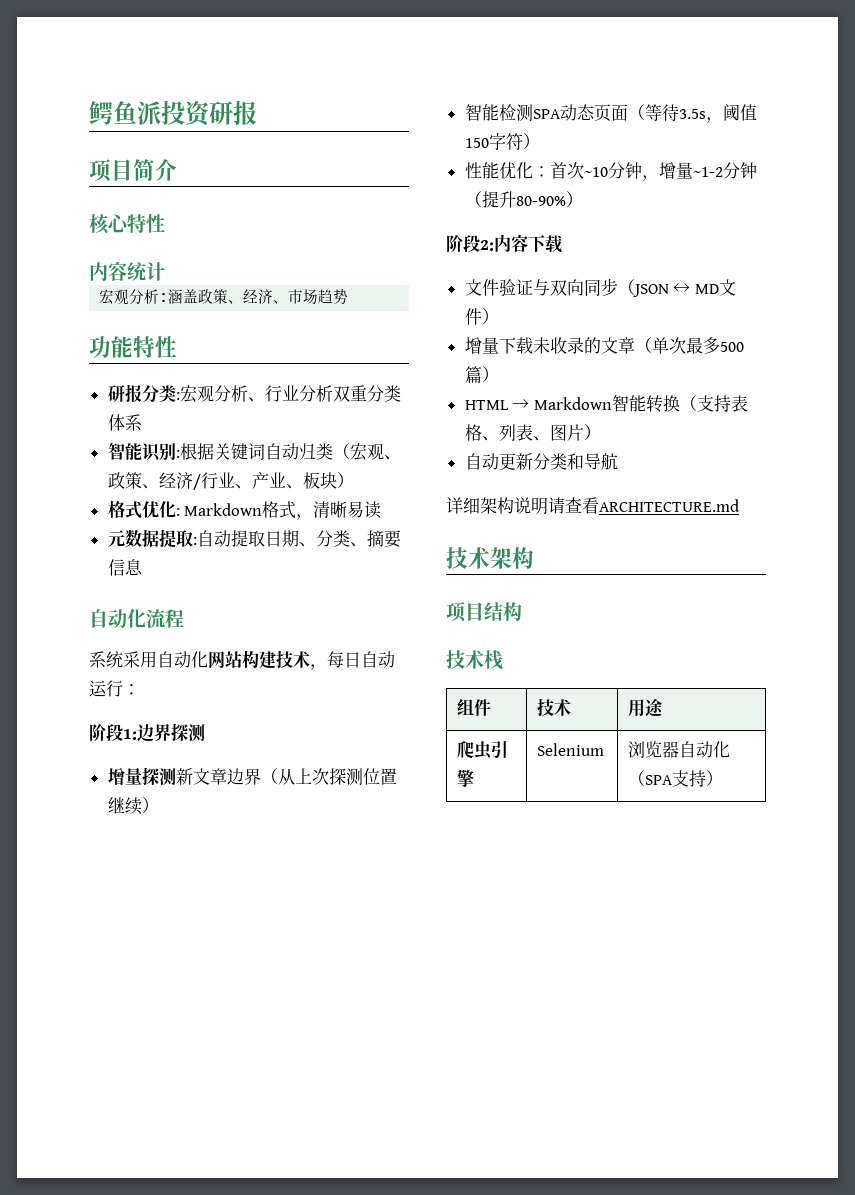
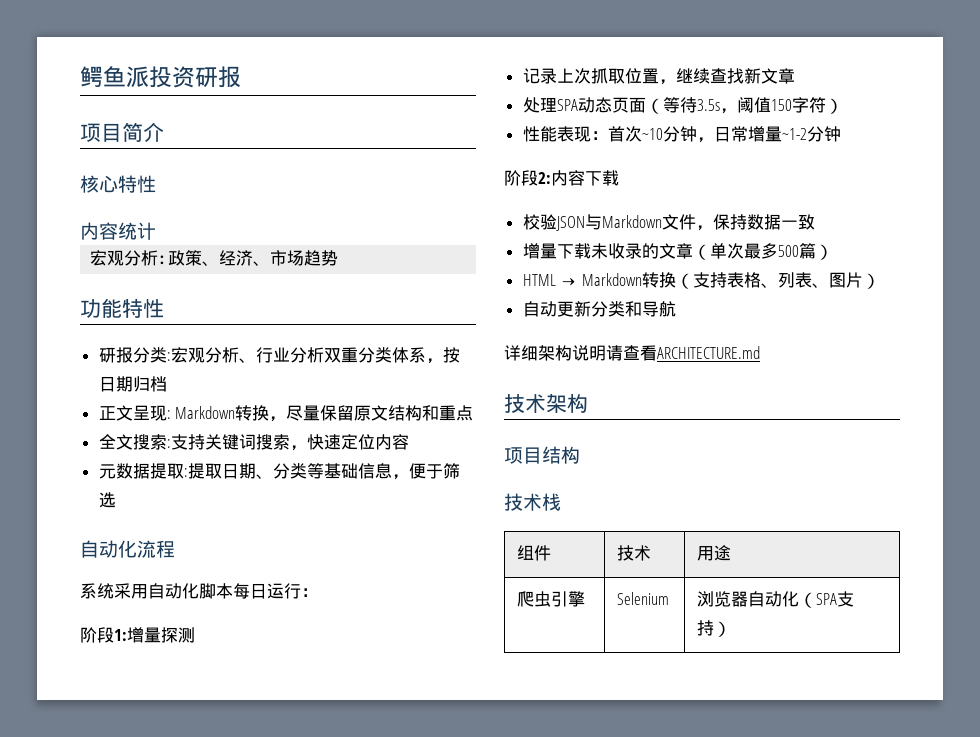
[168,289,199,304] 涵盖 -> (169, 260) none
[107,443,401,462] [107,472,354,490] [107,500,382,520] // 智能识别:根据关键词自动归类（宏观、政策、经济/行业、产业、板块） // 格式优化: Markdown格式，清晰易读 -> [425,347,460,364] [98,376,167,392] [98,405,474,422] [98,434,409,451] ，按日期归档 // 正文呈现: Markdown转换，尽量保留原文结构和重点 // 全文搜索:支持关键词搜索，快速定位内容
[196,530,231,547] 自动 -> (188, 472) none
[349,530,401,548] 、摘要 -> [306,463,358,479] 等基础
(143, 567) none -> [391,463,460,480] [98,492,116,508] ，便于筛选
[208,650,395,670] 网站构建技术，每日自动 -> [199,583,267,599] 脚本每日
[137,723,205,742] 边界探测 // -> (127, 635) none
[175,768,397,785] [107,797,159,815] [464,104,533,121] 新文章边界（从上次探测位置继续） // 智能检测 -> [522,68,795,85] [522,97,557,113] // 记录上次抓取位置，继续查找新文章 // 处理
[498,162,533,179] 优化 -> [556,126,591,142] 表现
(659, 178) none -> [713,126,748,142] 日常
[464,191,583,208] （提升80-90%） -> (841, 134) none
[464,278,736,297] [464,308,499,325] 文件验证与双向同步（JSON ↔ MD文件） -> [522,214,815,231] 校验JSON与Markdown文件，保持数据一致
[611,395,646,412] 智能 -> (642, 279) none

